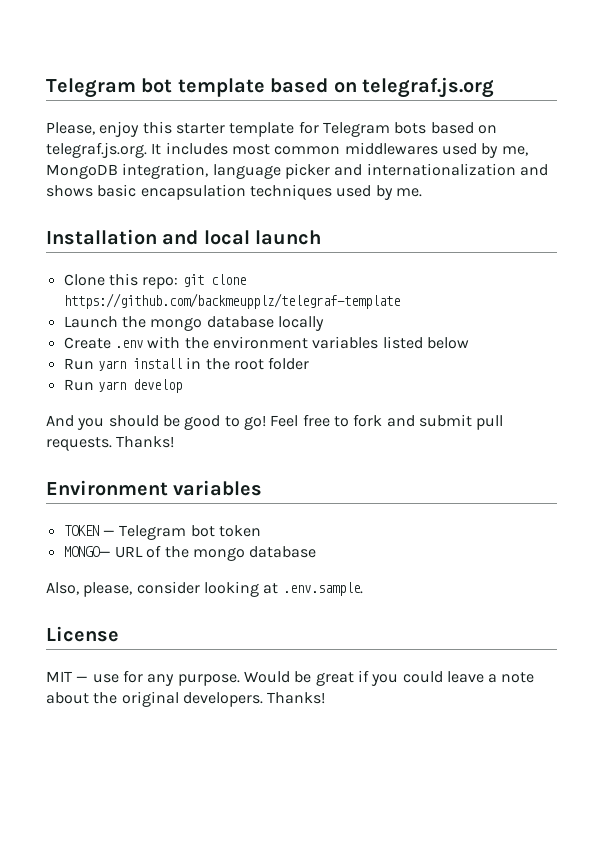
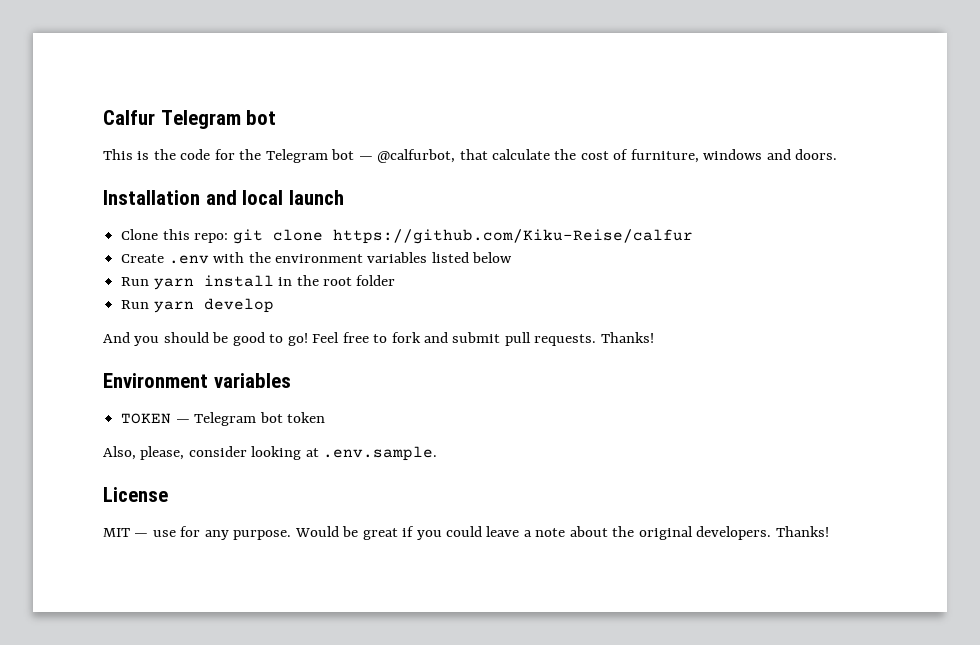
[46,77,494,98] [46,121,497,137] [46,142,528,158] [46,163,548,179] [46,184,422,200] Telegram bot template based on telegraf.js.org // Please, enjoy this starter template for Telegram bots based on telegraf.js.org. It includes most common middlewares used by me, MongoDB integration, language picker and internationalization and shows basic encapsulation techniques used by me. -> [103,110,277,129] [103,149,838,163] Calfur Telegram bot // This is the code for the Telegram bot — @calfurbot, that calculate the cost of furniture, windows and doors.
[63,293,400,309] [63,316,324,331] https://github.com/backmeupplz/telegraf-template // Launch the mongo database locally -> [332,229,693,244] https://github.com/Kiku-Reise/calfur
[63,545,317,561] // MONGO— URL of the mongo database -> (325, 417) none

